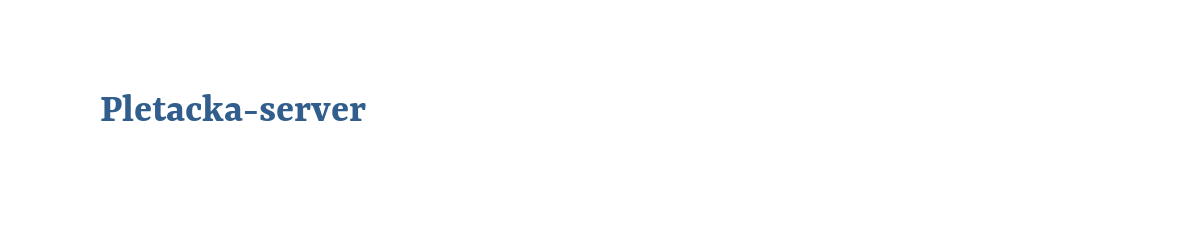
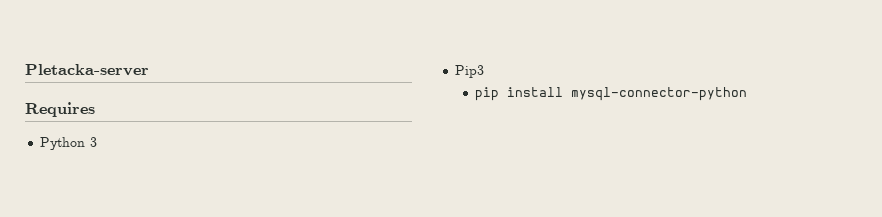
(366, 107) none -> [25,102,95,117] [40,137,98,150] [455,65,485,78] [475,87,748,101] // Requires // Python 3 // Pip3 // pip install mysql-connector-python

